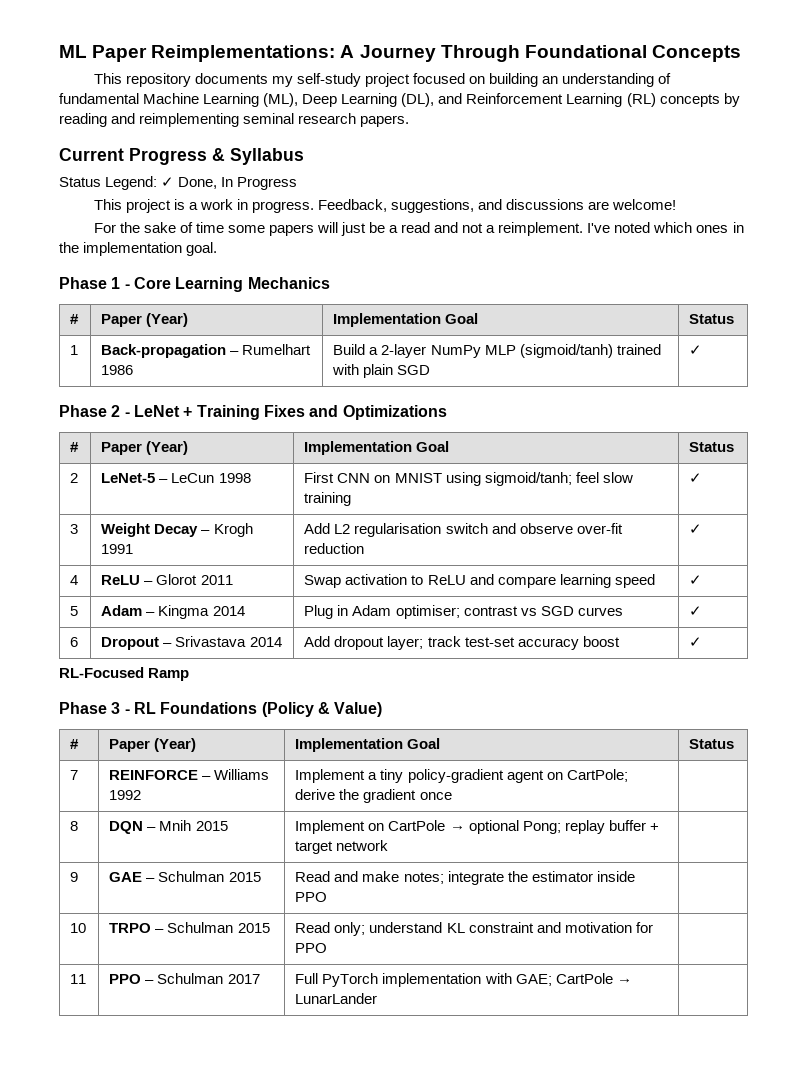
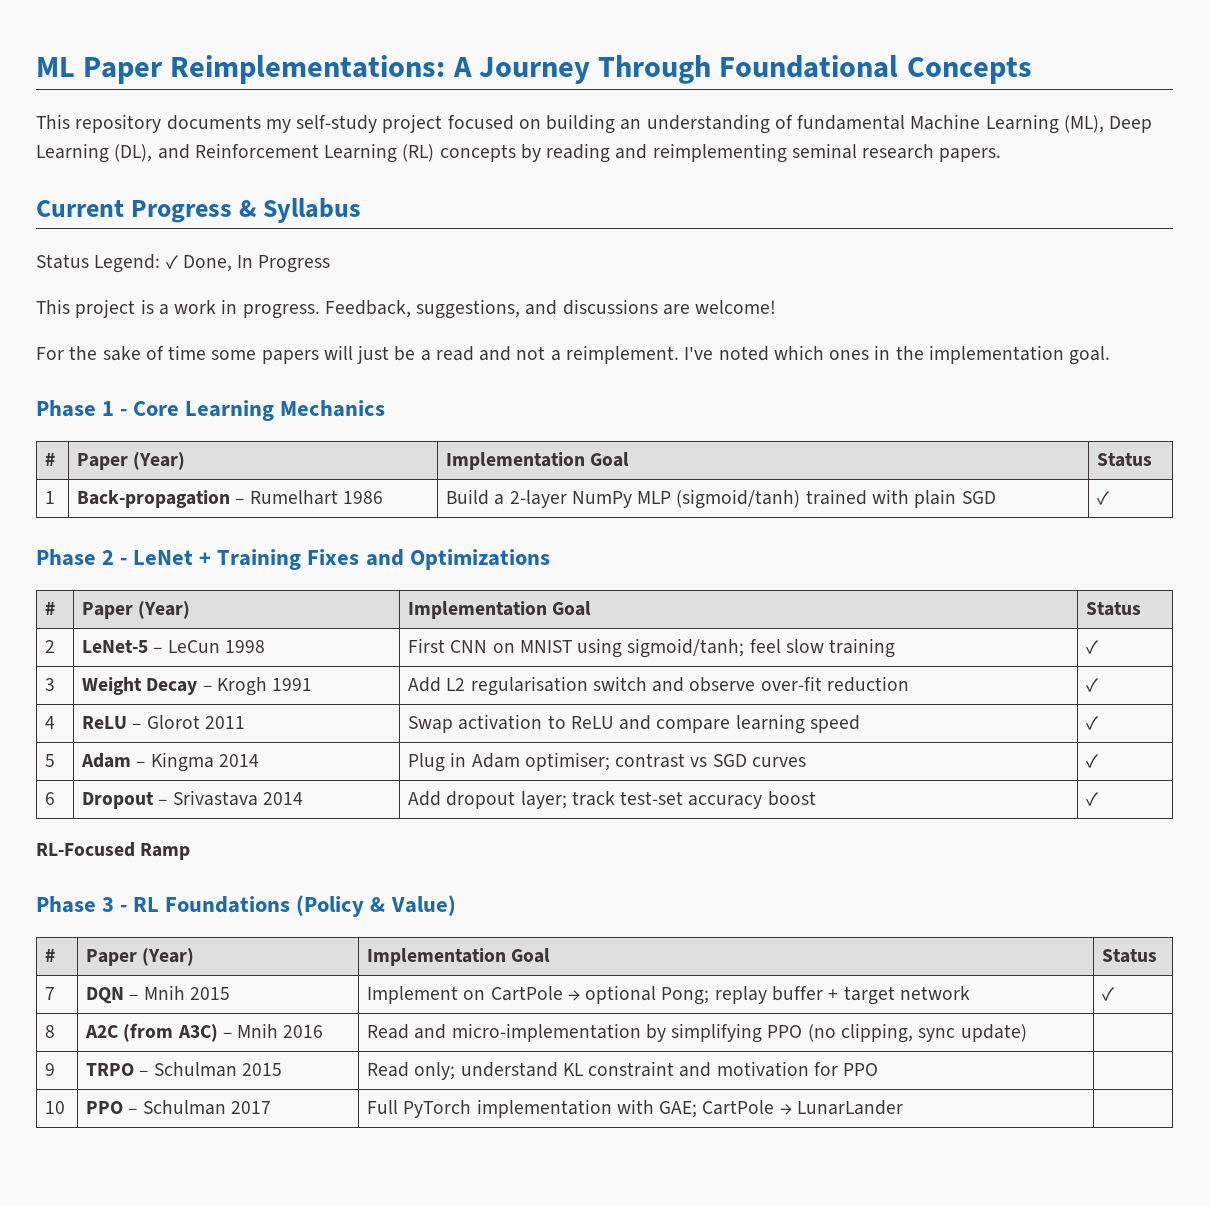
[109,769,270,780] [109,790,142,800] [295,769,628,783] [295,789,452,803] [70,821,79,831] | REINFORCE – Williams 1992 | Implement a tiny policy‑gradient agent on CartPole; derive the gradient once | // 8 -> (56, 993) none
[70,872,79,882] [109,871,261,882] [295,871,635,885] [295,892,328,902] [70,923,87,933] // 9 | GAE – Schulman 2015 | Read and make notes; integrate the estimator inside PPO | // 10 -> [1102,987,1115,1001] [45,1025,56,1038] [85,1023,324,1042] [367,1023,1027,1043] [45,1063,56,1076] ✓ // 8 | A2C (from A3C) – Mnih 2016 | Read and micro‑implementation by simplifying PPO (no clipping, sync update) | // 9
[70,974,87,984] 11 -> [45,1101,66,1114] 10

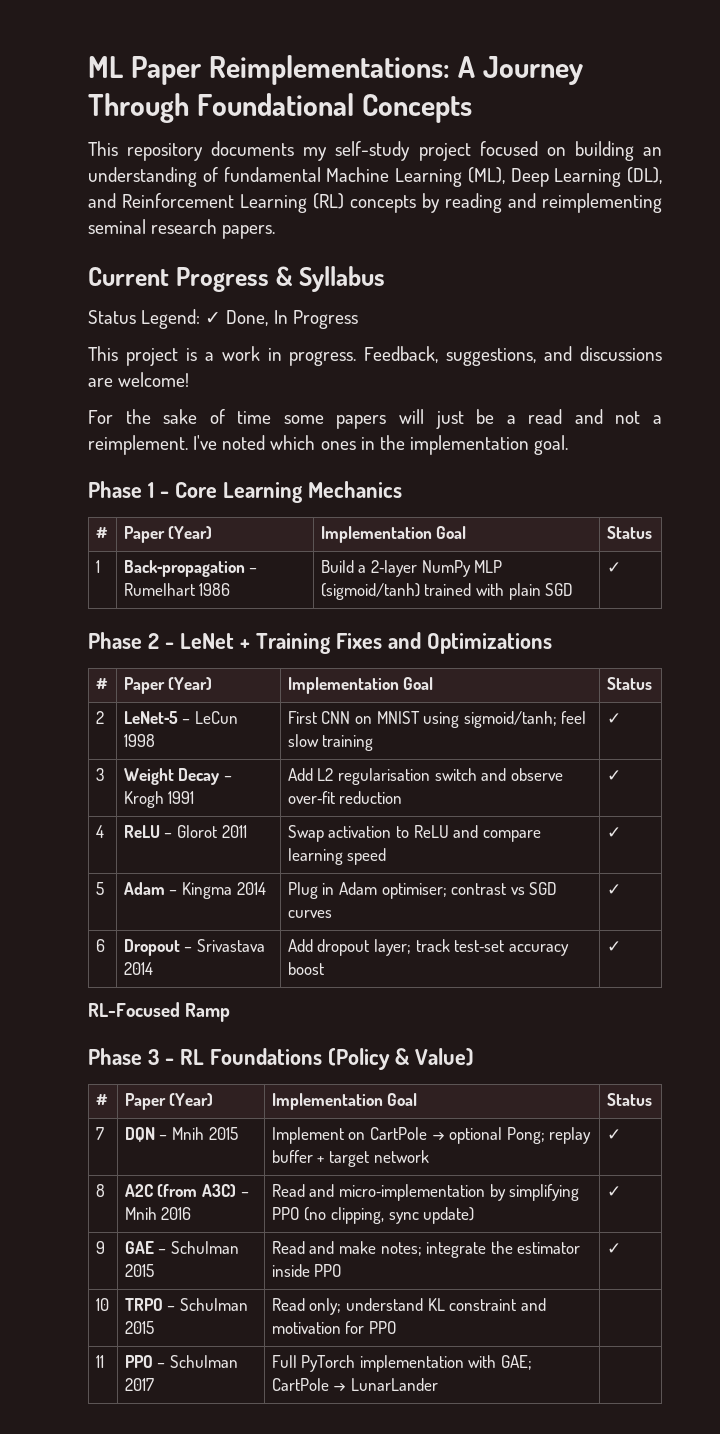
(1027, 1033) none -> [606,1186,621,1197] ✓
(56, 1069) none -> [124,1241,239,1254] [124,1264,154,1277] [271,1241,581,1258] [271,1264,343,1277] [606,1243,621,1254] [95,1298,109,1311] | GAE – Schulman 2015 | Read and make notes; integrate the estimator inside PPO | ✓ // 10
[45,1101,66,1114] 10 -> [95,1355,104,1368] 11

